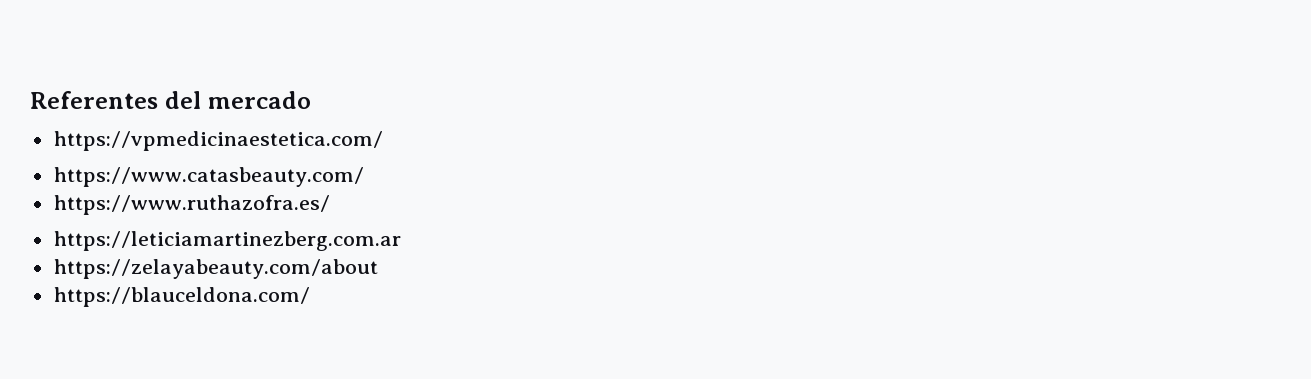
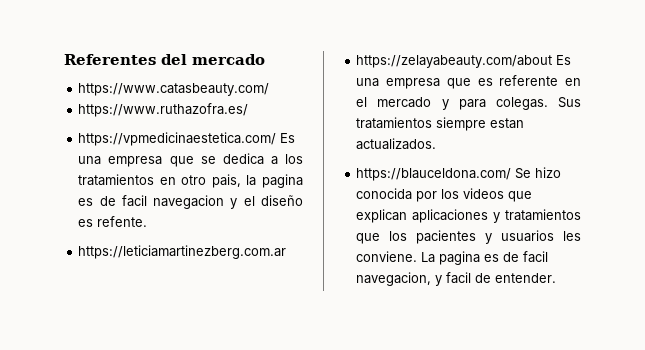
[53,131,383,151] // https://vpmedicinaestetica.com/ -> (265, 59) none
[53,231,401,251] [53,259,378,279] [53,287,310,307] https://leticiamartinezberg.com.ar // https://zelayabeauty.com/about // https://blauceldona.com/ -> [78,132,296,146] [78,153,303,167] [78,174,303,188] [78,195,303,209] [78,216,148,227] [78,245,287,259] [356,55,572,68] [356,75,581,89] [356,97,581,110] [356,117,525,131] [356,138,437,150] [356,167,562,181] [356,188,533,202] [356,209,581,223] [356,230,581,244] [356,251,549,265] [356,272,557,286] https://vpmedicinaestetica.com/ Es una empresa que se dedica a los tratamientos en otro pais, la pagina es de facil navegacion y el diseño es refente. // https://leticiamartinezberg.com.ar // https://zelayabeauty.com/about Es una empresa que es referente en el mercado y para colegas. Sus tratamientos siempre estan actualizados. // https://blauceldona.com/ Se hizo conocida por los videos que explican aplicaciones y tratamientos que los pacientes y usuarios les conviene. La pagina es de facil navegacion, y facil de entender.

